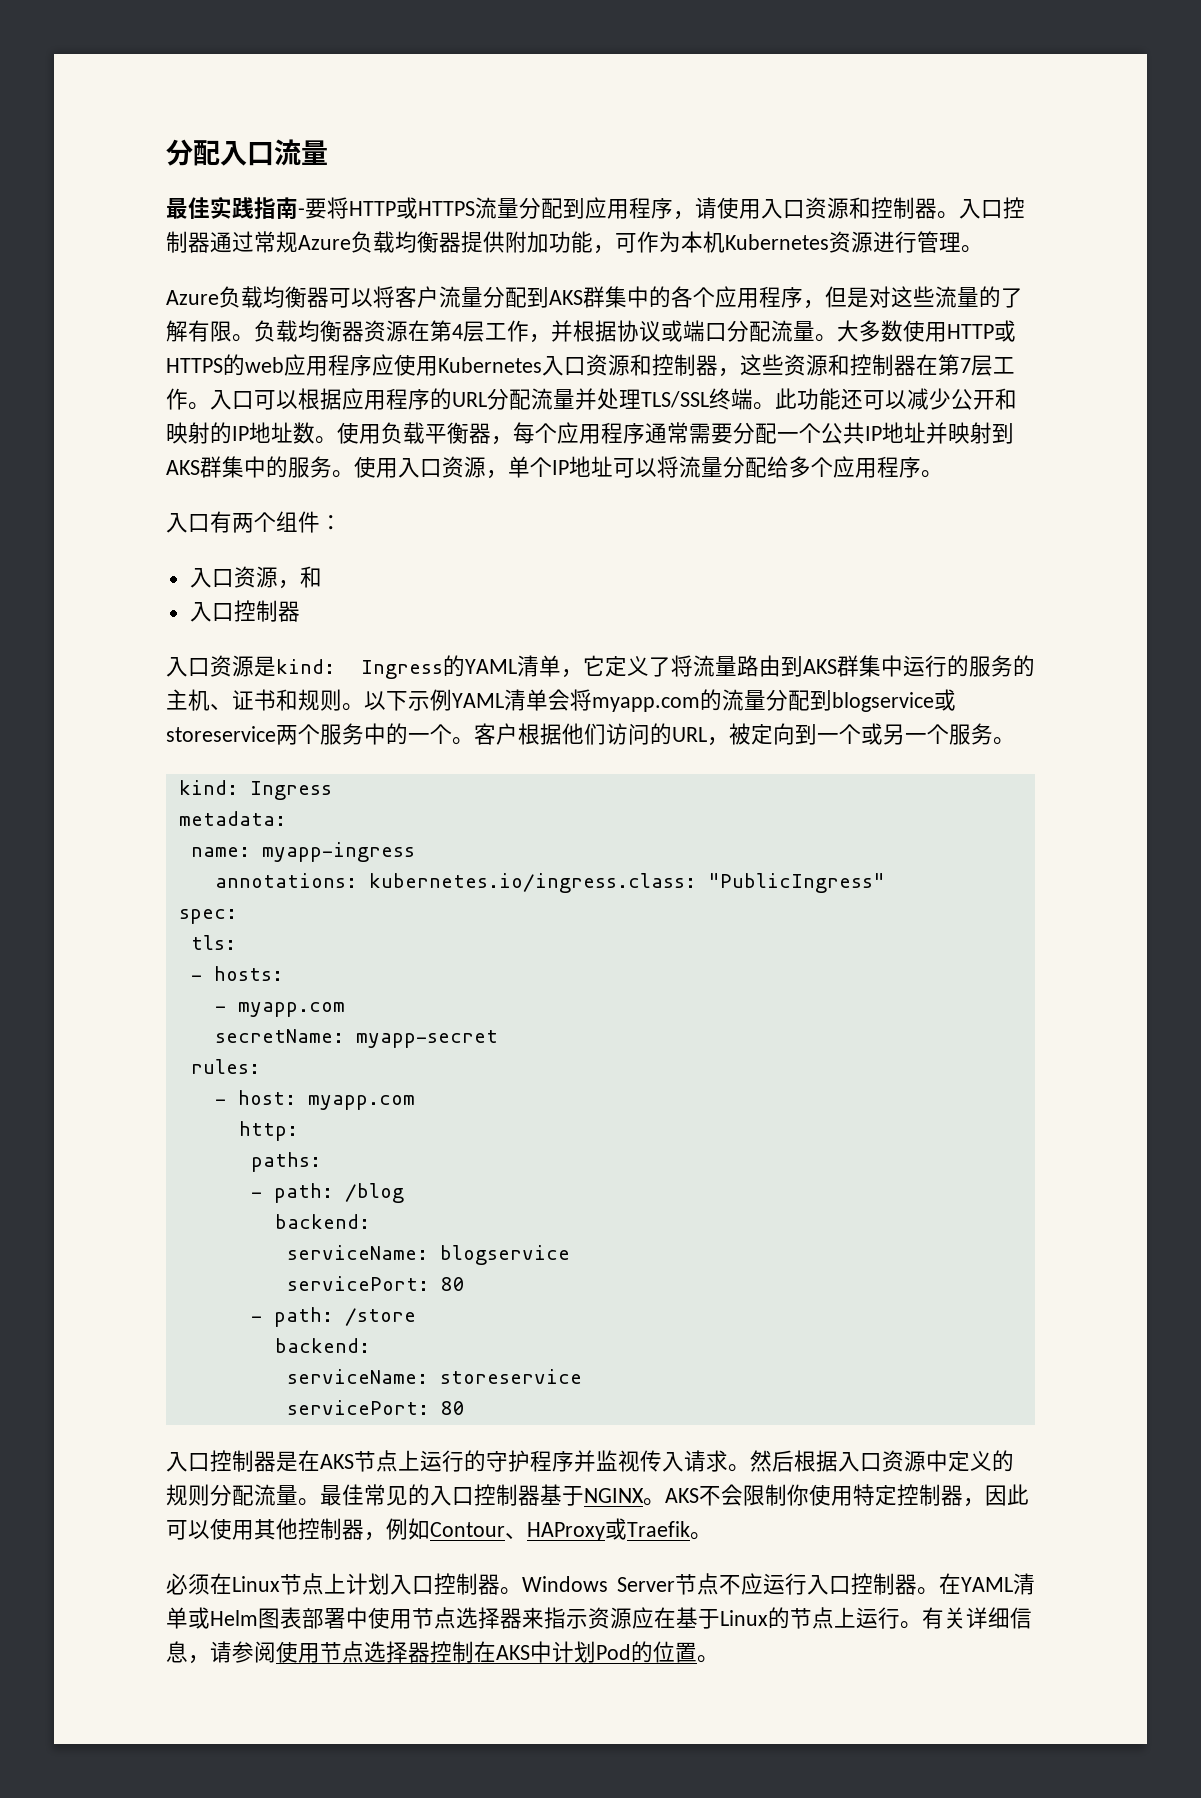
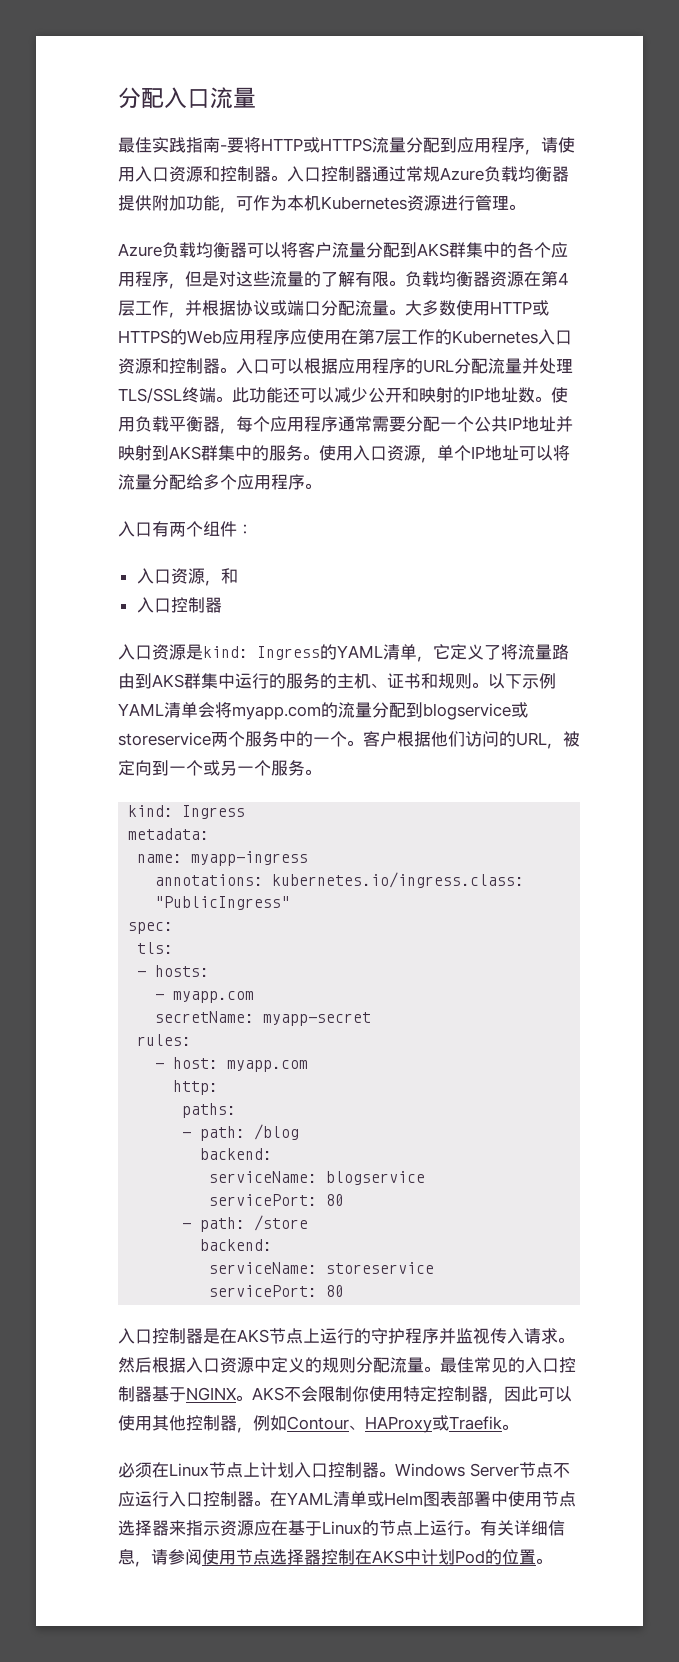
[245,357,284,373] web -> [187,330,222,344] Web
(438, 366) none -> [341,329,452,345] 在第7层工作的
[718,354,1015,377] [166,388,188,410] ，这些资源和控制器在第7层工作 -> (220, 366) none

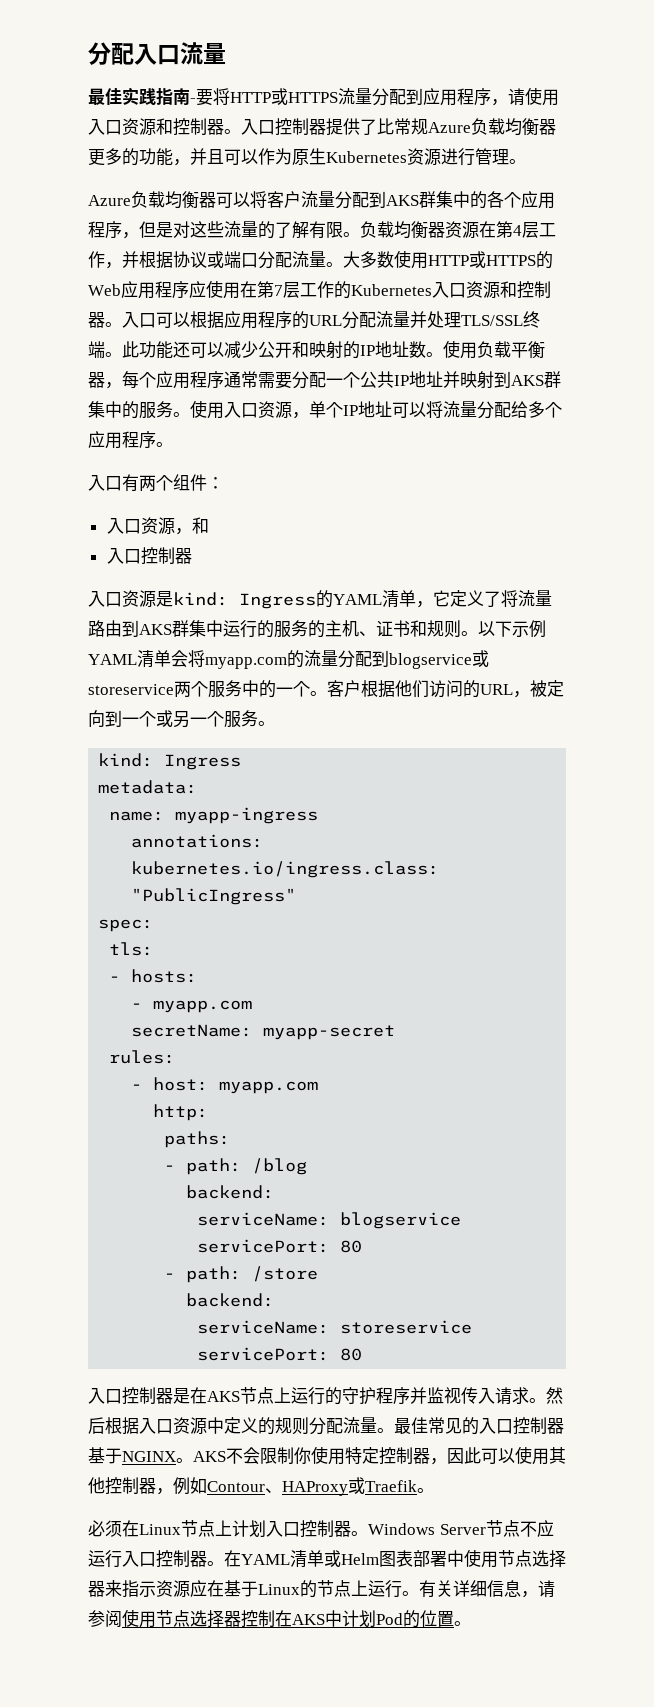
[372,166,406,182] 通过 -> [326,118,394,136] 提供了比
[118,195,321,213] 提供附加功能，可作为本机 -> [88,148,326,166] 更多的功能，并且可以作为原生

